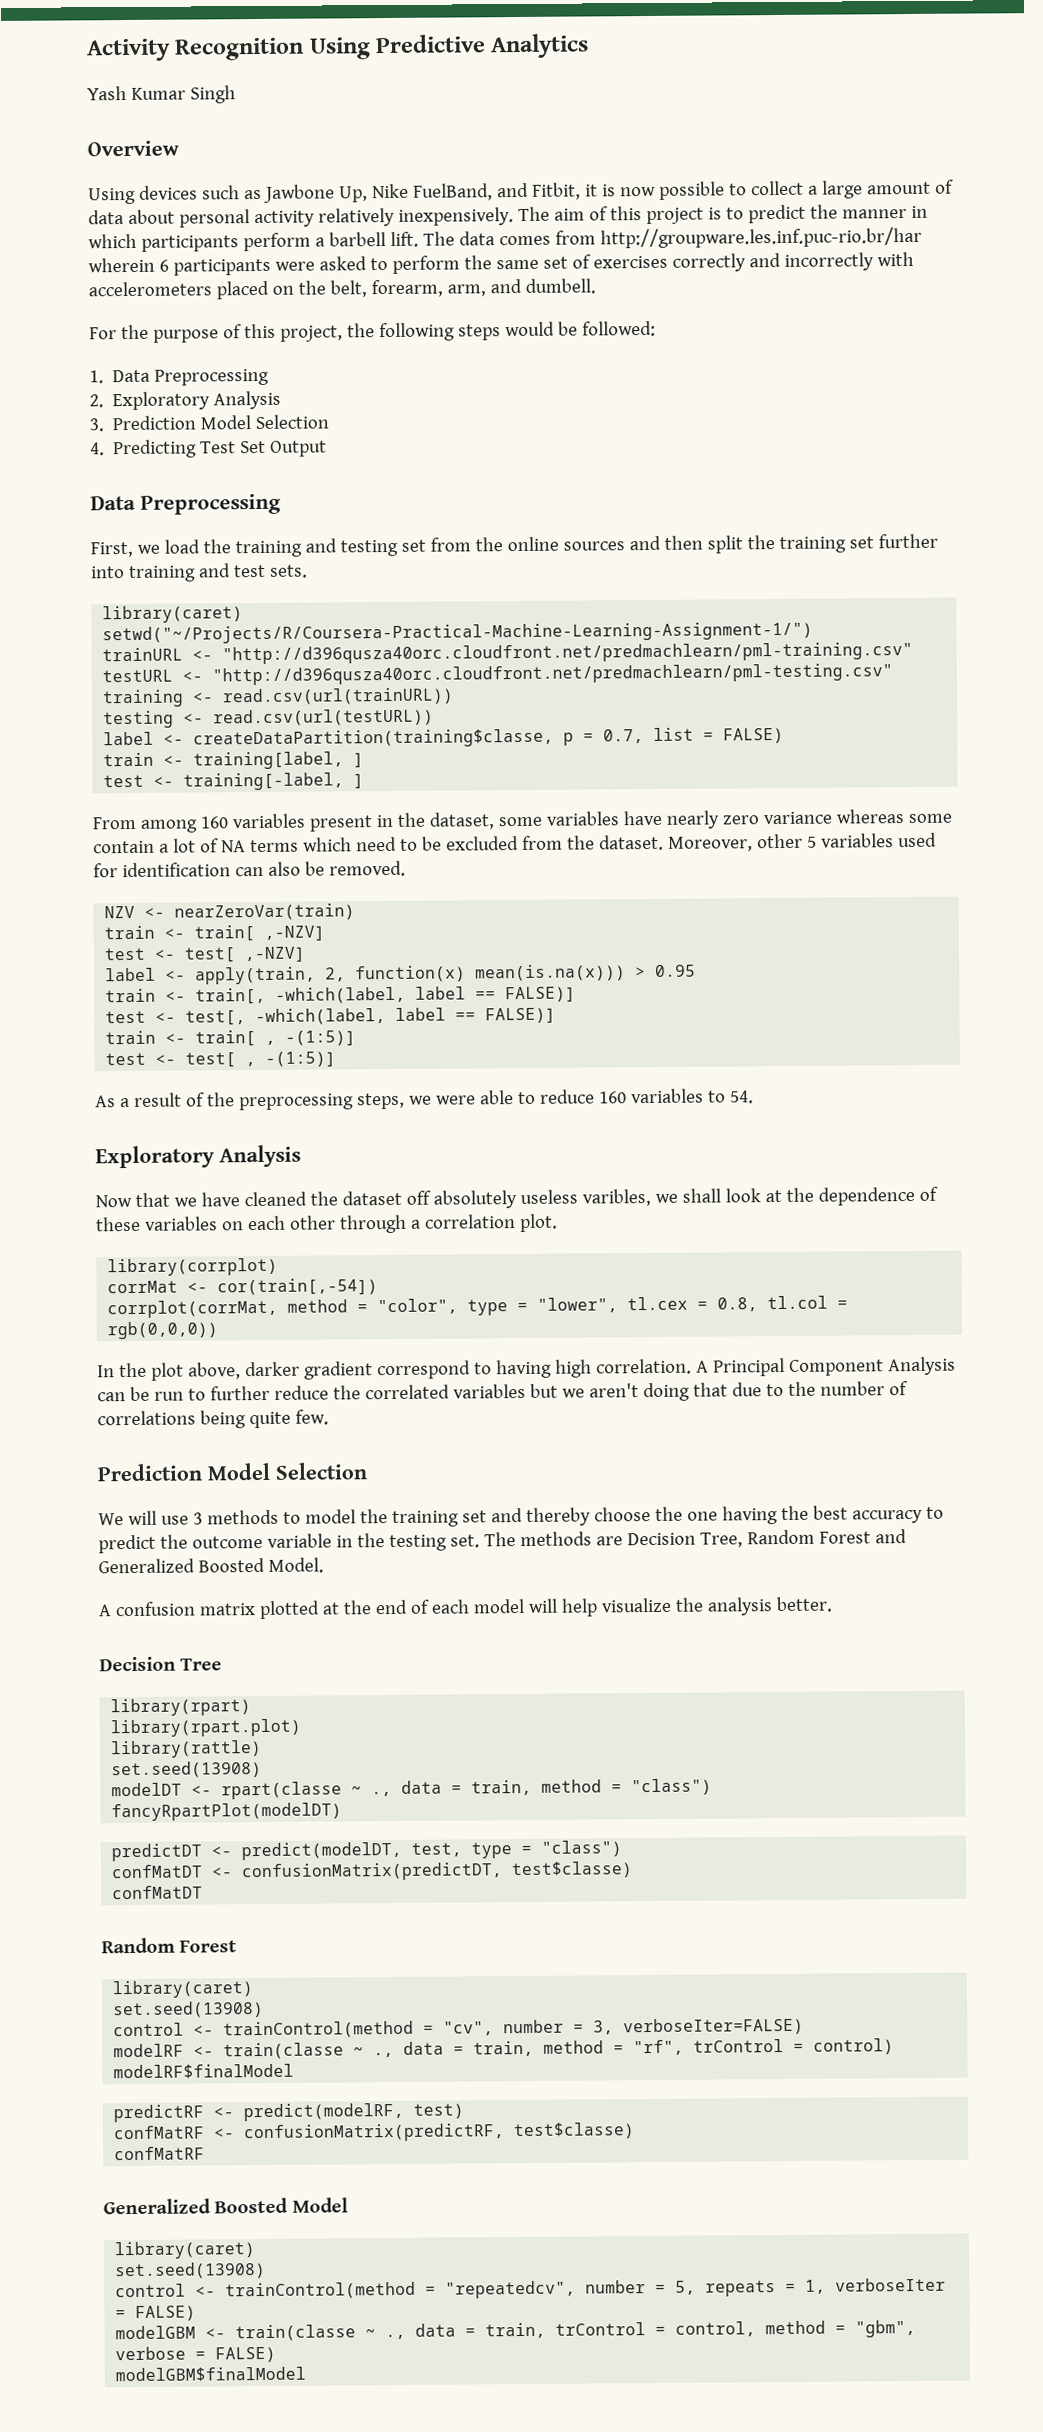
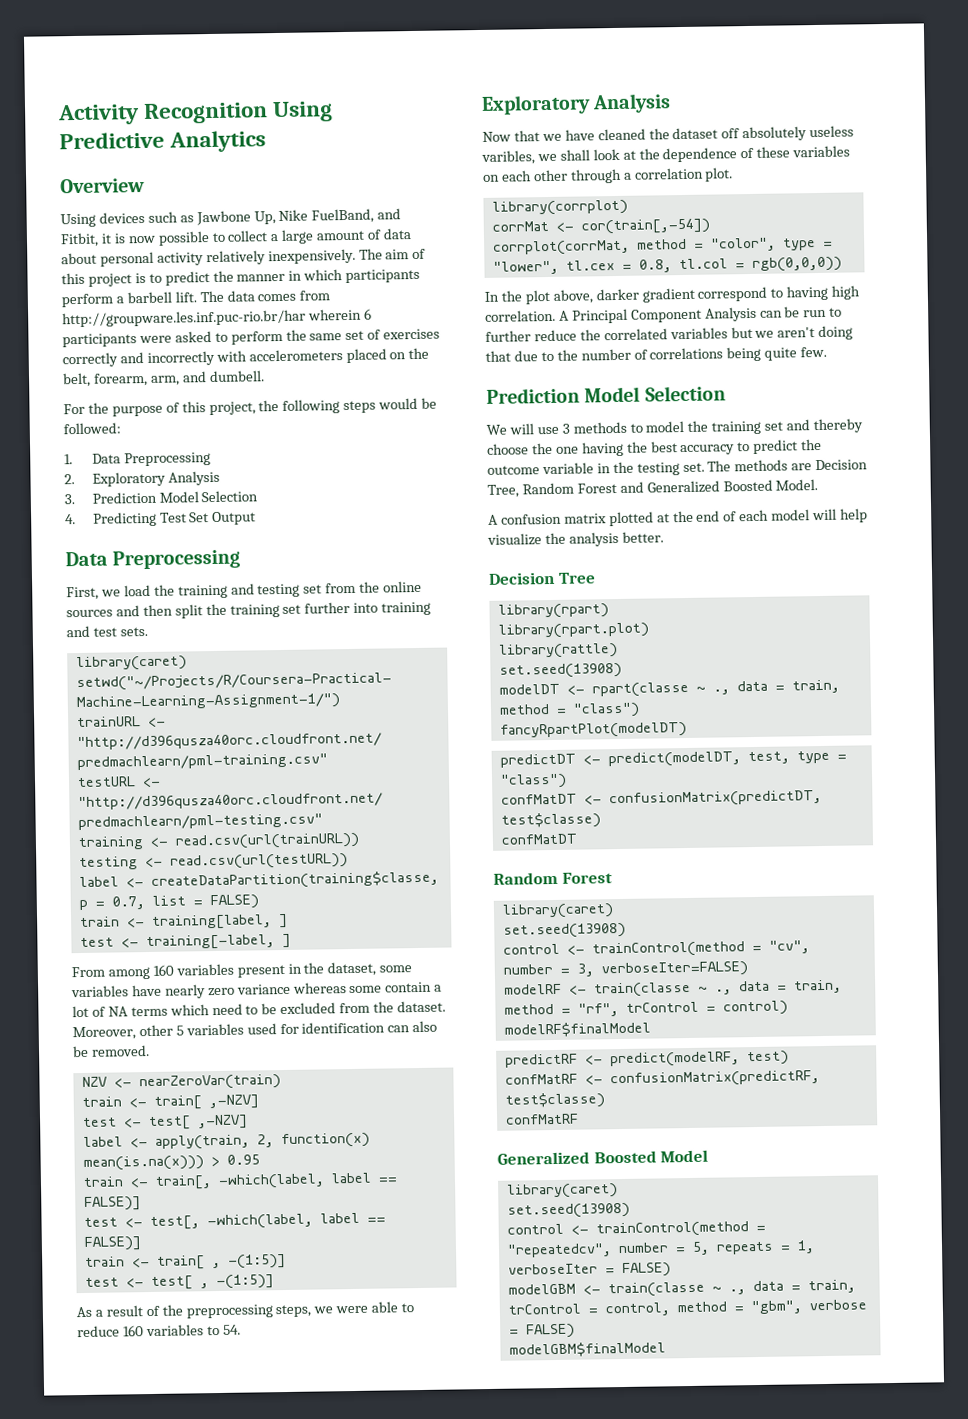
[87,85,236,104] // Yash Kumar Singh -> (267, 141) none

